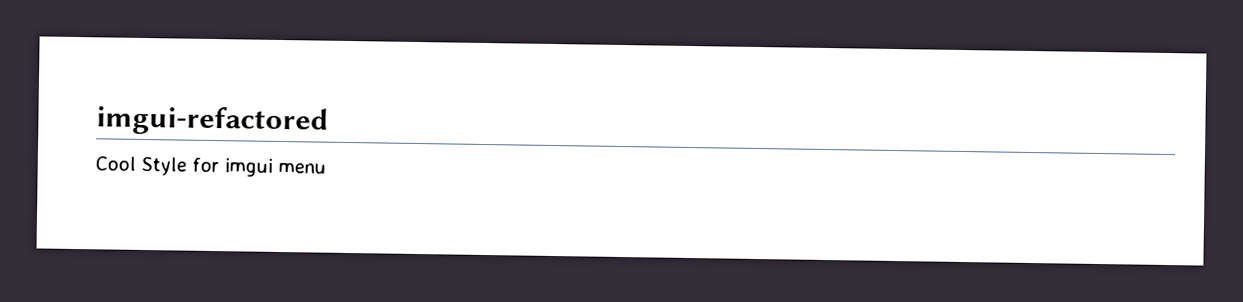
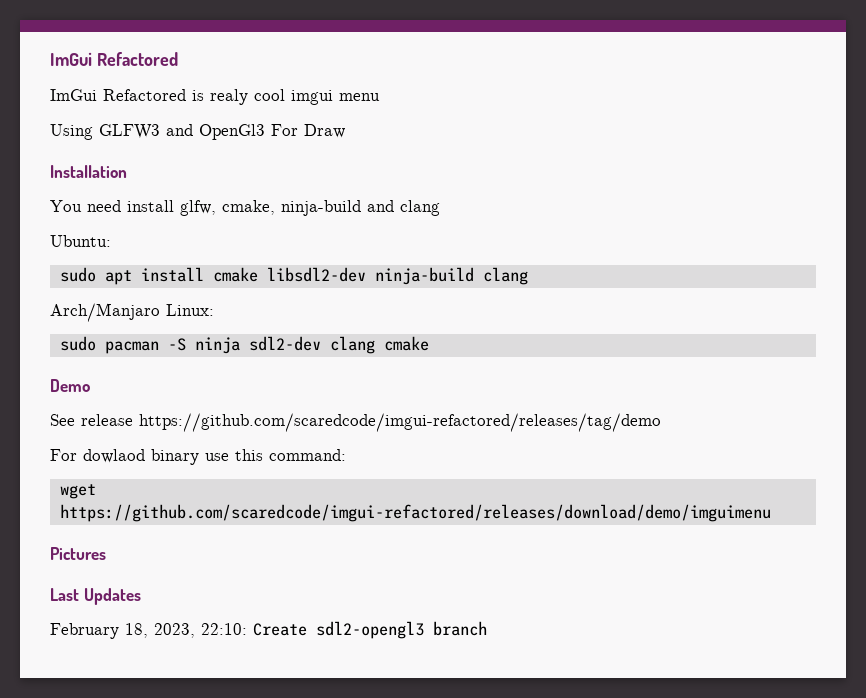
[96,105,329,137] [95,156,326,177] imgui-refactored // Cool Style for imgui menu -> [50,52,178,66] [50,89,380,105] [50,124,345,140] [50,165,127,178] [50,200,440,216] [50,235,111,247] [59,267,528,285] [50,303,214,322] [59,336,429,354] [50,379,90,392] [50,413,661,432] [50,449,346,465] [59,484,96,499] [59,504,771,522] [50,547,106,560] [50,588,141,605] [50,621,487,639] ImGui Refactored // ImGui Refactored is realy cool imgui menu // Using GLFW3 and OpenGl3 For Draw // Installation // You need install glfw, cmake, ninja-build and clang // Ubuntu: // sudo apt install cmake libsdl2-dev ninja-build clang // Arch/Manjaro Linux: // sudo pacman -S ninja sdl2-dev clang cmake // Demo // See release https://github.com/scaredcode/imgui-refactored/releases/tag/demo // For dowlaod binary use this command: // wget https://github.com/scaredcode/imgui-refactored/releases/download/demo/imguimenu // Pictures // Last Updates // February 18, 2023, 22:10: Create sdl2-opengl3 branch

